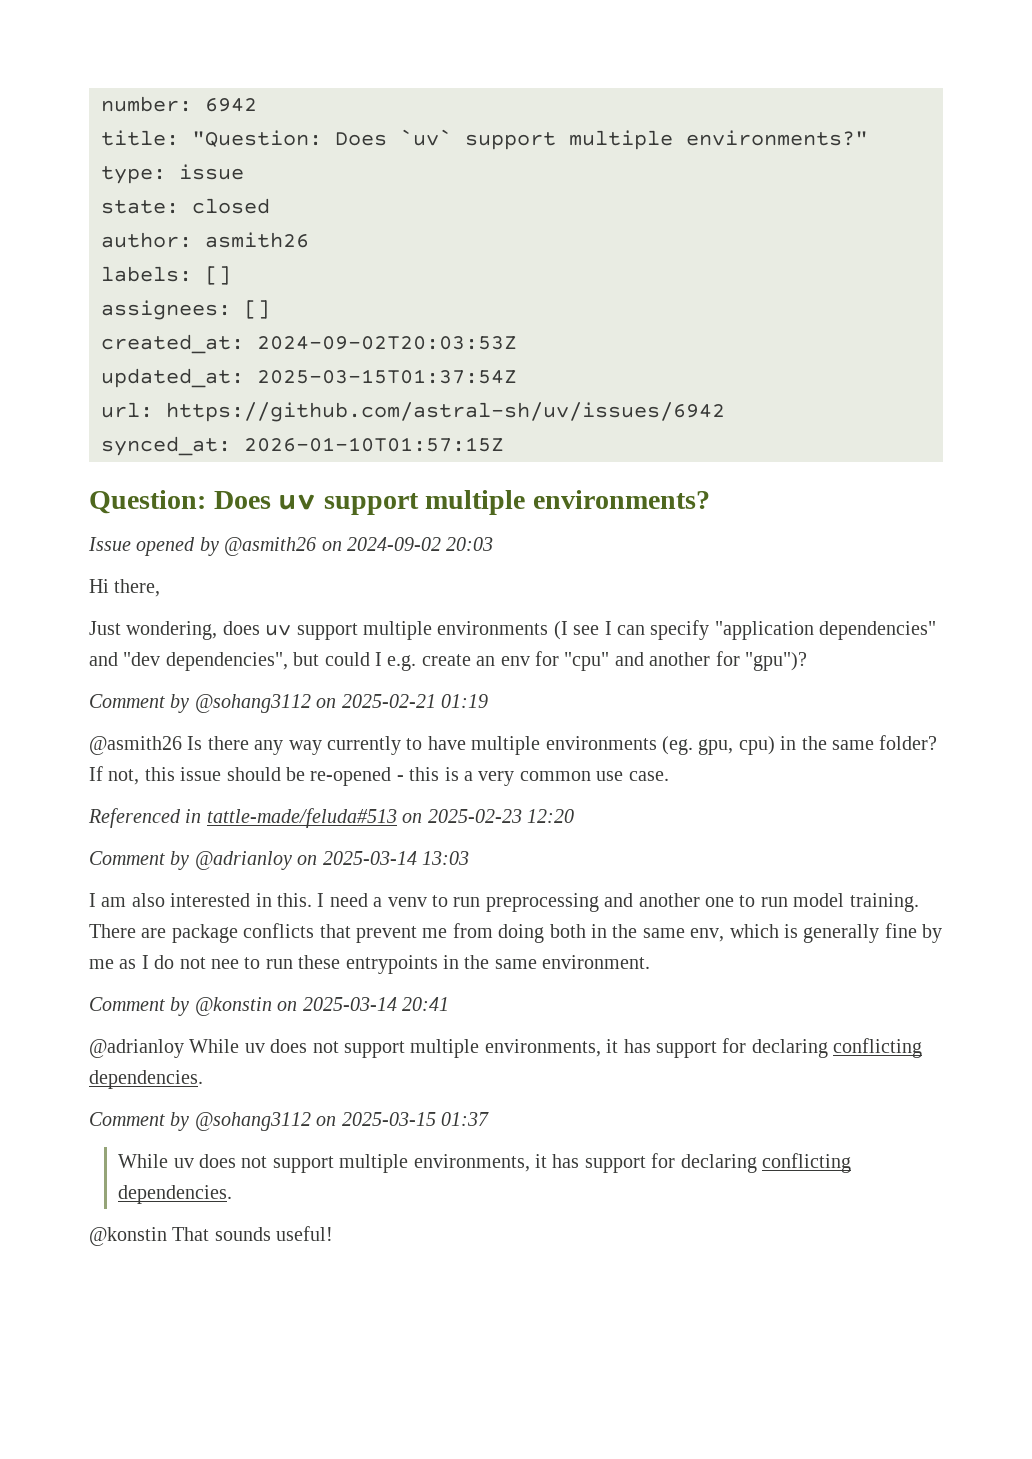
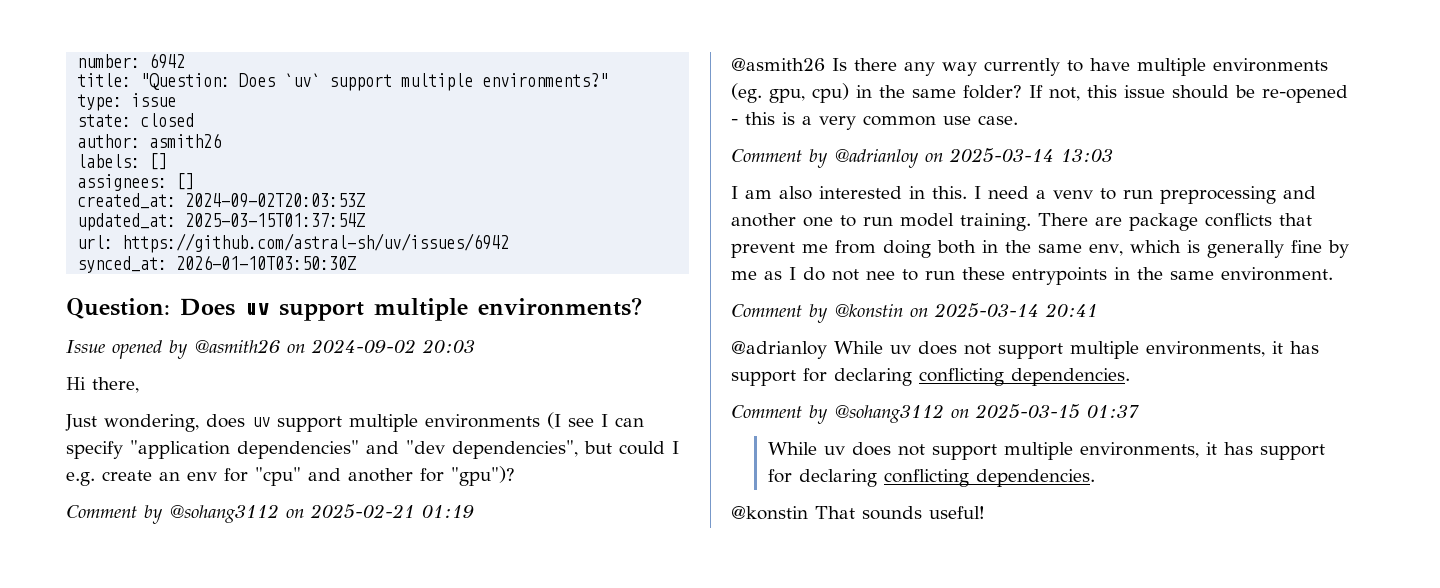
[244,437,504,452] 2026-01-10T01:57:15Z -> [176,255,357,270] 2026-01-10T03:50:30Z
[88,808,574,828] // Referenced in tattle-made/feluda#513 on 2025-02-23 12:20 -> (1018, 120) none

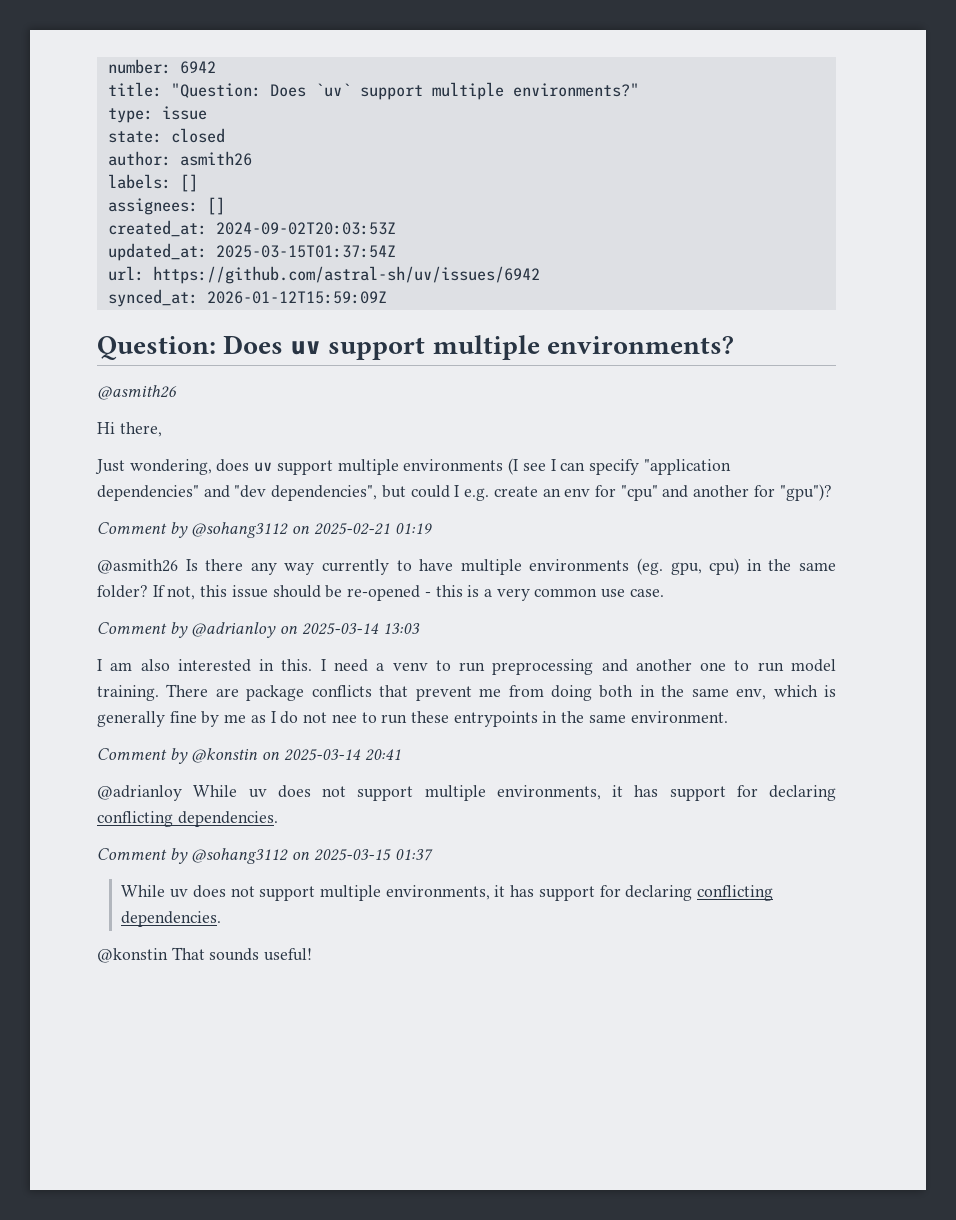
[176,255,357,270] 2026-01-10T03:50:30Z -> [206,291,387,304] 2026-01-12T15:59:09Z
[66,339,475,359] Issue opened by @asmith26 on 2024-09-02 20:03 -> [97,385,177,400] @asmith26

